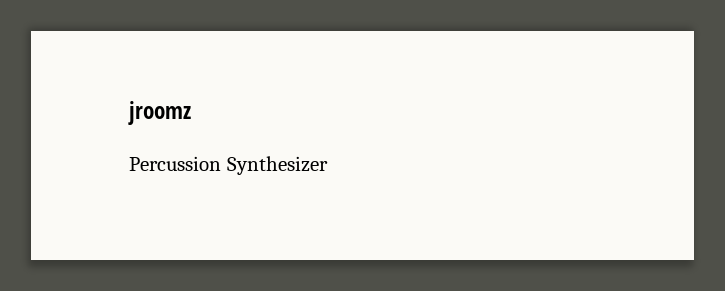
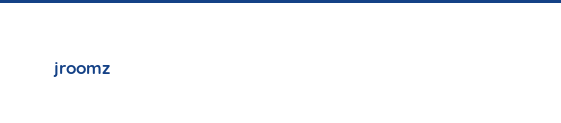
[129,156,328,175] // Percussion Synthesizer -> (110, 69) none

